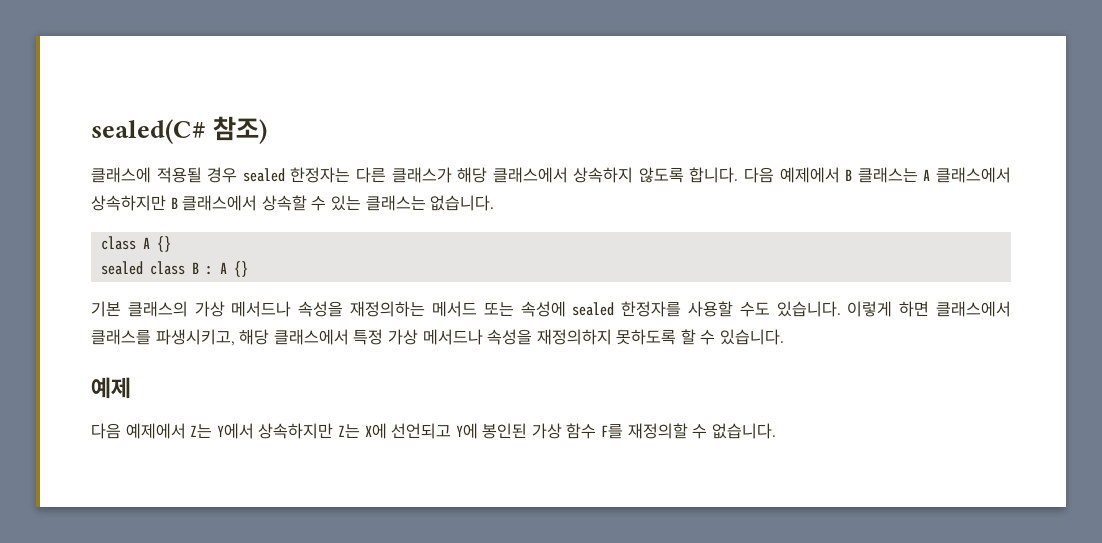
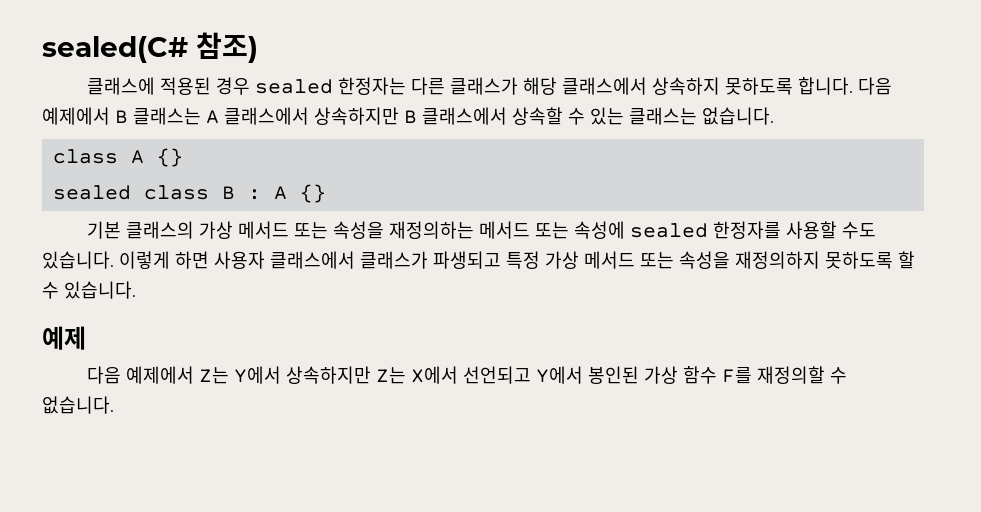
[156,167,202,183] 적용될 -> [160,77,212,95] 적용된
[638,167,684,183] 않도록 -> [725,77,794,95] 못하도록
[231,301,292,317] 메서드나 -> [238,221,329,239] 메서드 또는
[936,301,1011,317] [91,329,483,346] 클래스에서 클래스를 파생시키고, 해당 클래스에서 특정 가상 메서드나 -> [214,251,674,269] 사용자 클래스에서 클래스가 파생되고 특정 가상 메서드 또는
[364,423,478,439] X에 선언되고 Y에 -> [411,366,584,384] X에서 선언되고 Y에서

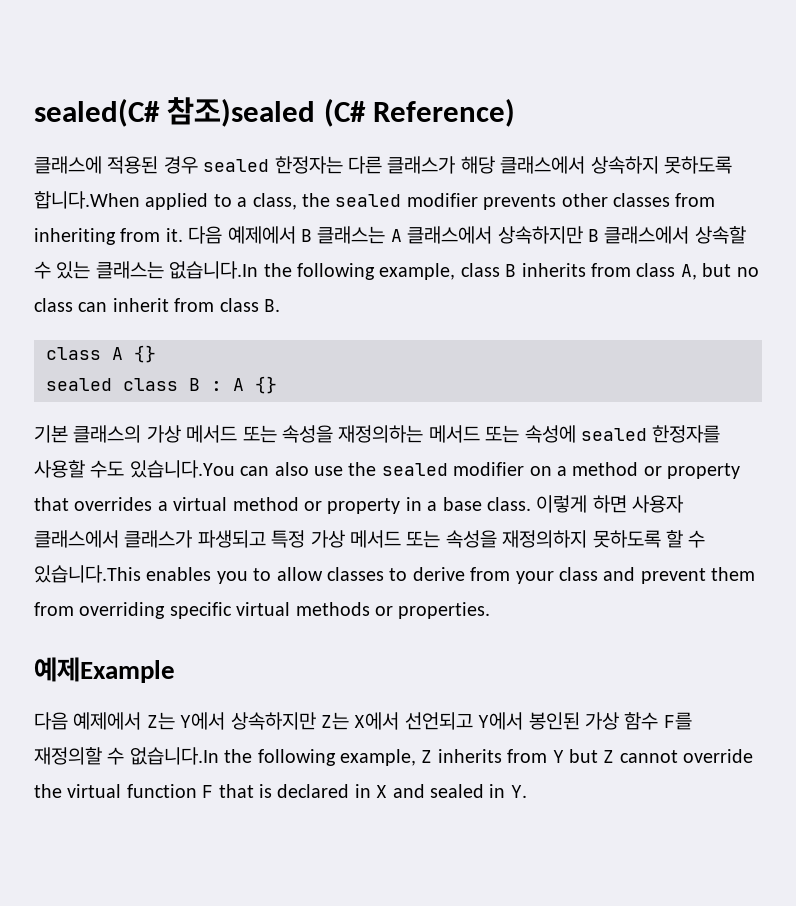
[196,32,258,63] 참조) -> [167,97,516,127] 참조)sealed (C# Reference)
[798,77,854,95] 합니다. -> [34,191,716,210] [34,228,183,245] 합니다.When applied to a class, the sealed modifier prevents other classes from inheriting from it.
[702,107,774,125] 없습니다. -> [169,261,759,280] [34,298,280,312] 없습니다.In the following example, class B inherits from class A, but no class can inherit from class B.
[42,251,114,269] 있습니다. -> [129,460,741,479] [34,497,531,514] 있습니다.You can also use the sealed modifier on a method or property that overrides a virtual method or property in a base class.
[64,281,136,299] [42,326,86,350] 있습니다. // 예제 -> [34,565,756,584] [34,602,491,619] [34,657,175,683] 있습니다.This enables you to allow classes to derive from your class and prevent them from overriding specific virtual methods or properties. // 예제Example
[42,396,114,414] 없습니다. -> [129,747,754,766] [34,784,527,798] 없습니다.In the following example, Z inherits from Y but Z cannot override the virtual function F that is declared in X and sealed in Y.

